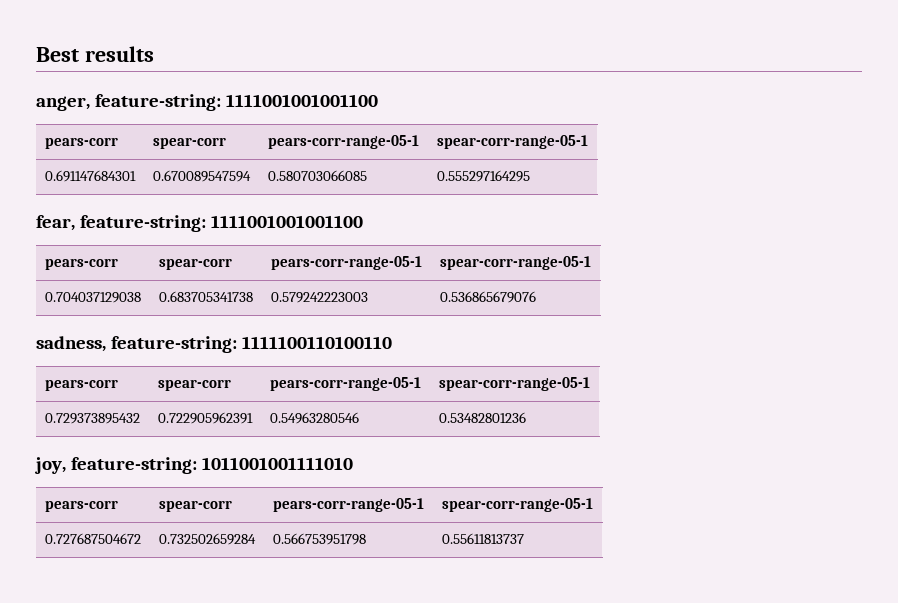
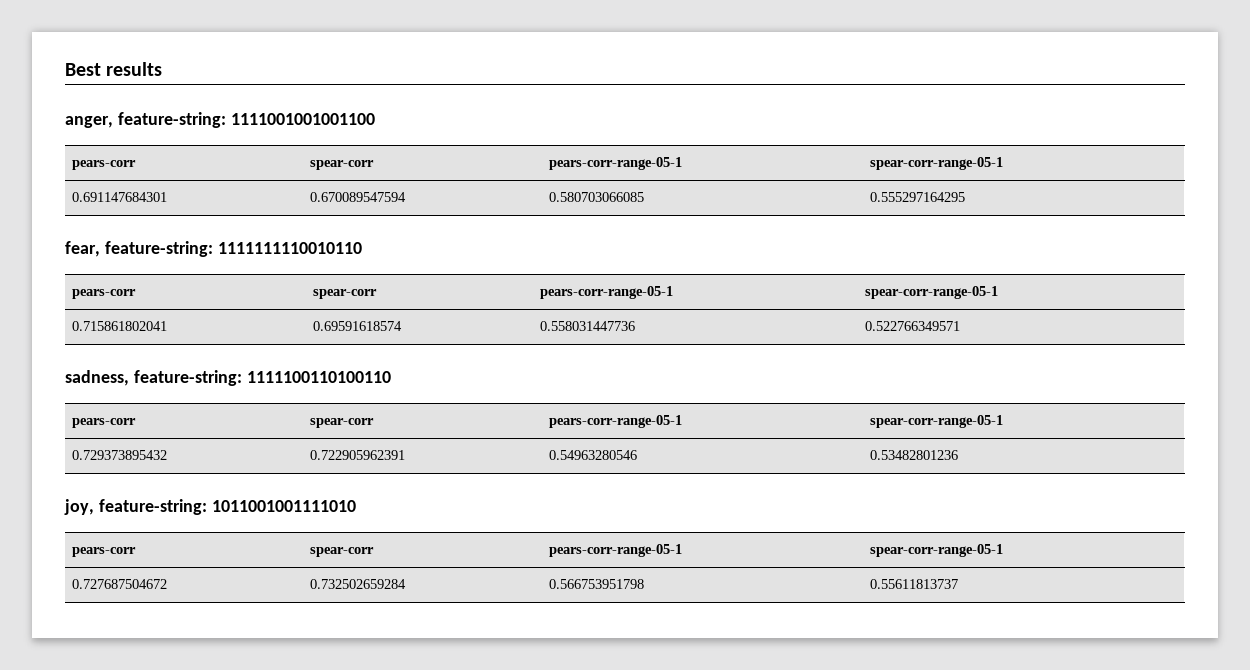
[210,215,363,228] [44,258,118,270] [158,258,232,270] [270,256,422,270] [439,256,591,270] [44,292,141,303] [158,291,253,302] [270,292,368,303] [439,291,536,303] 1111001001001100 // pears-corr | spear-corr | pears-corr-range-05-1 | spear-corr-range-05-1 // 0.704037129038 | 0.683705341738 | 0.579242223003 | 0.536865679076 -> [217,242,362,254] [72,289,137,299] [313,289,378,299] [540,286,674,299] [865,286,999,299] [72,321,168,331] [313,321,403,331] [540,321,636,331] [865,321,961,331] 1111111110010110 // pears-corr | spear-corr | pears-corr-range-05-1 | spear-corr-range-05-1 // 0.715861802041 | 0.69591618574 | 0.558031447736 | 0.522766349571

